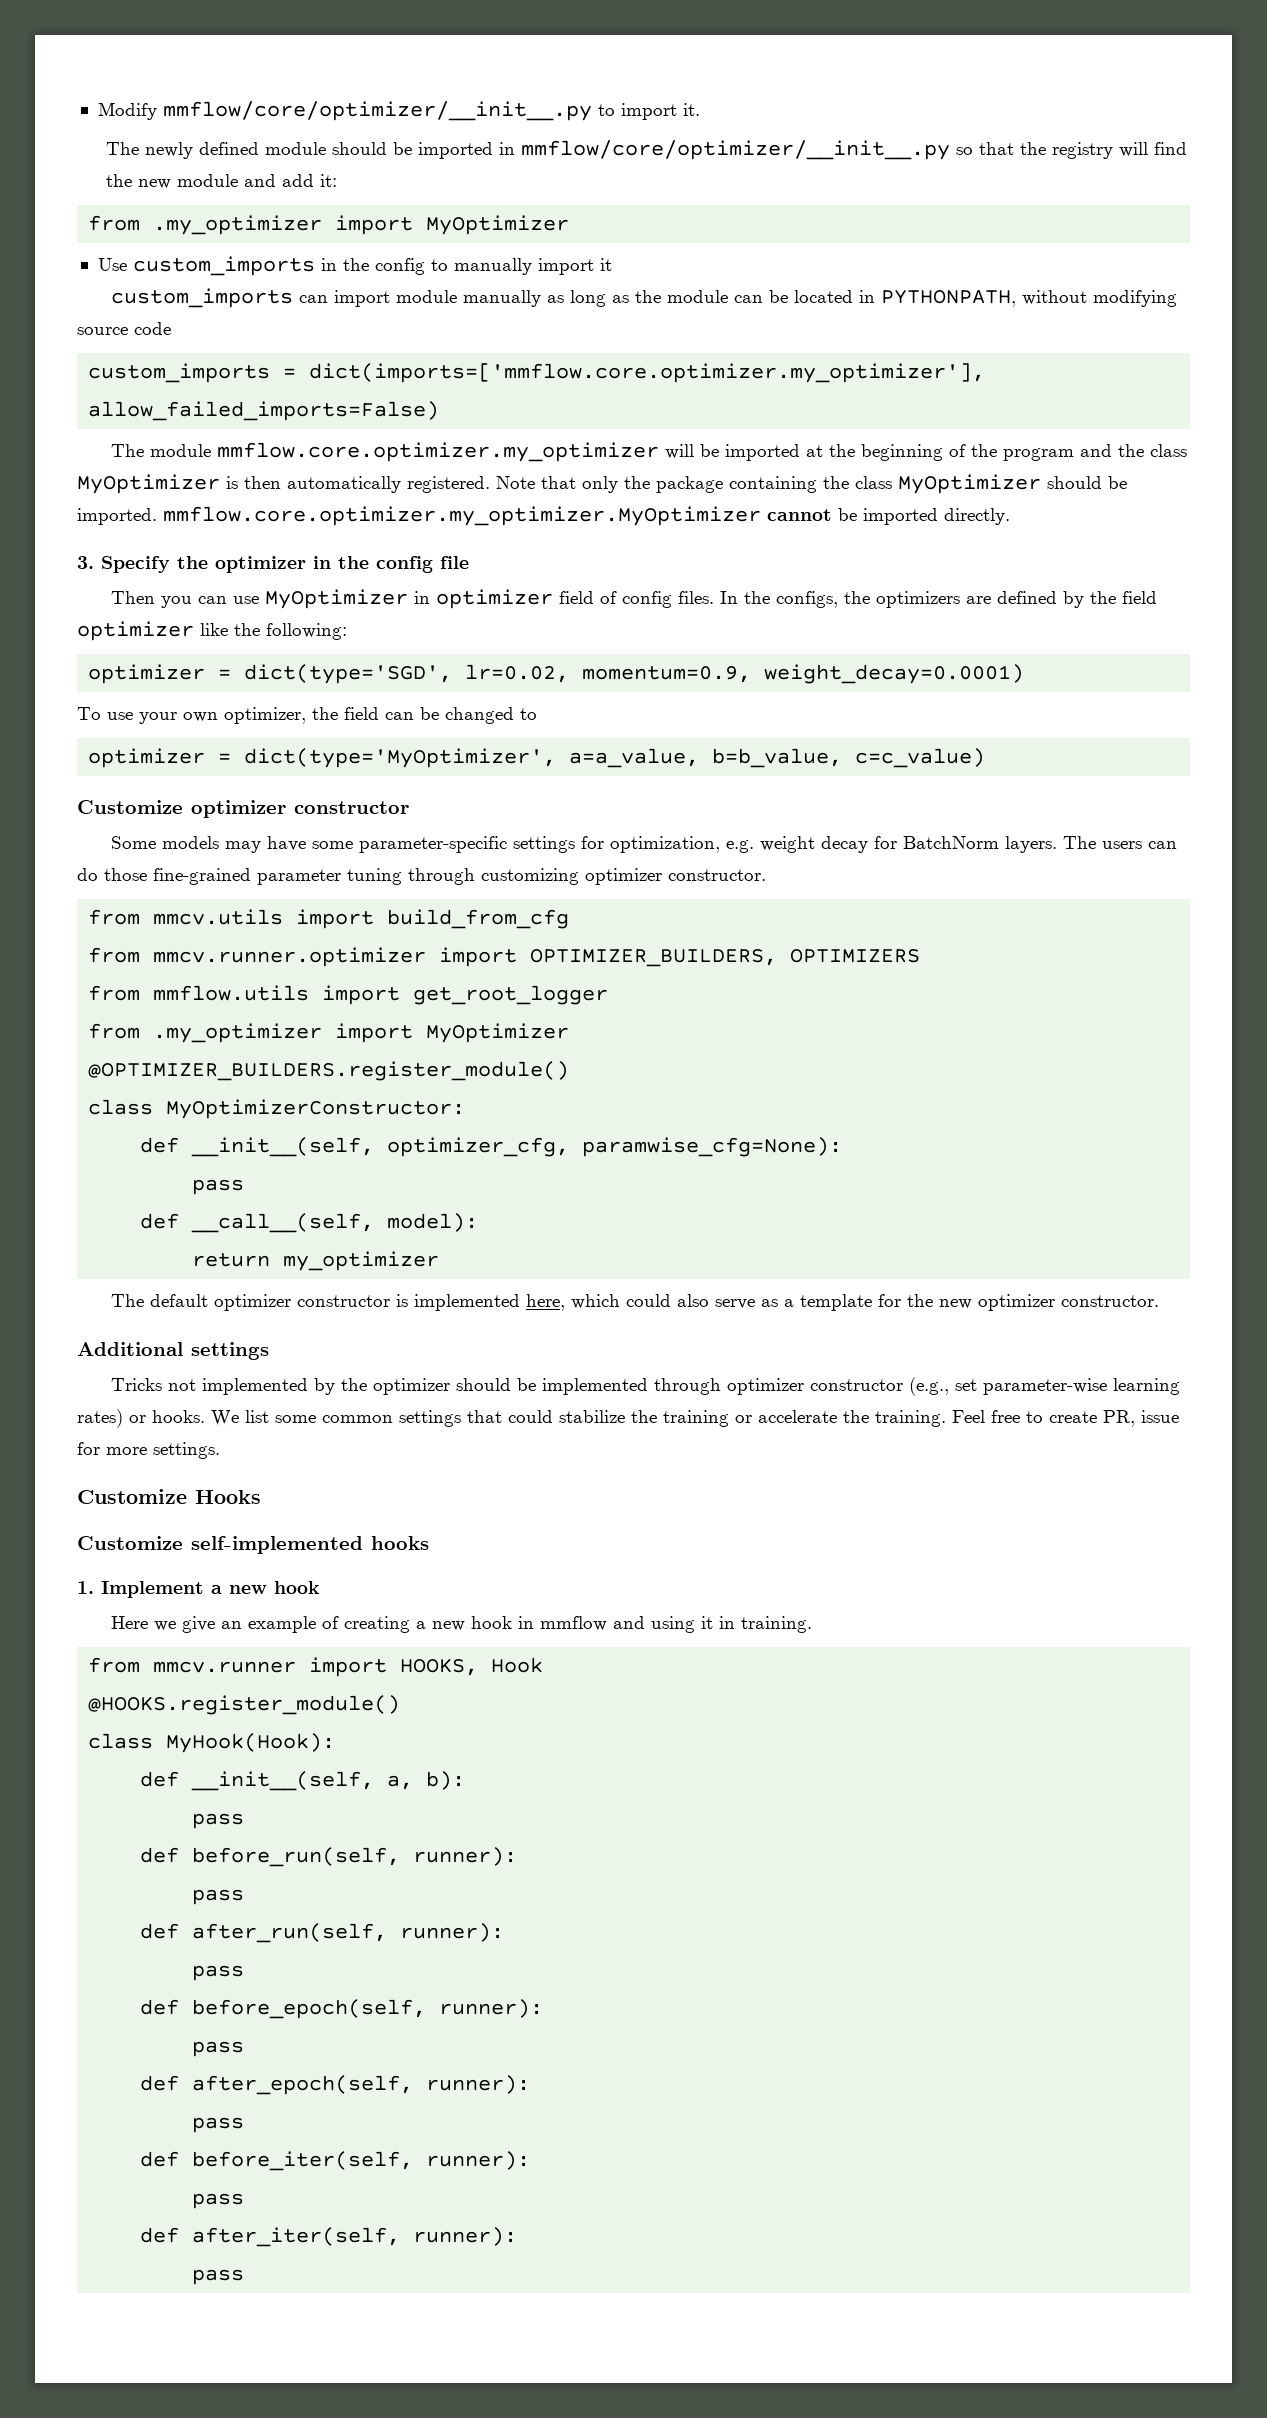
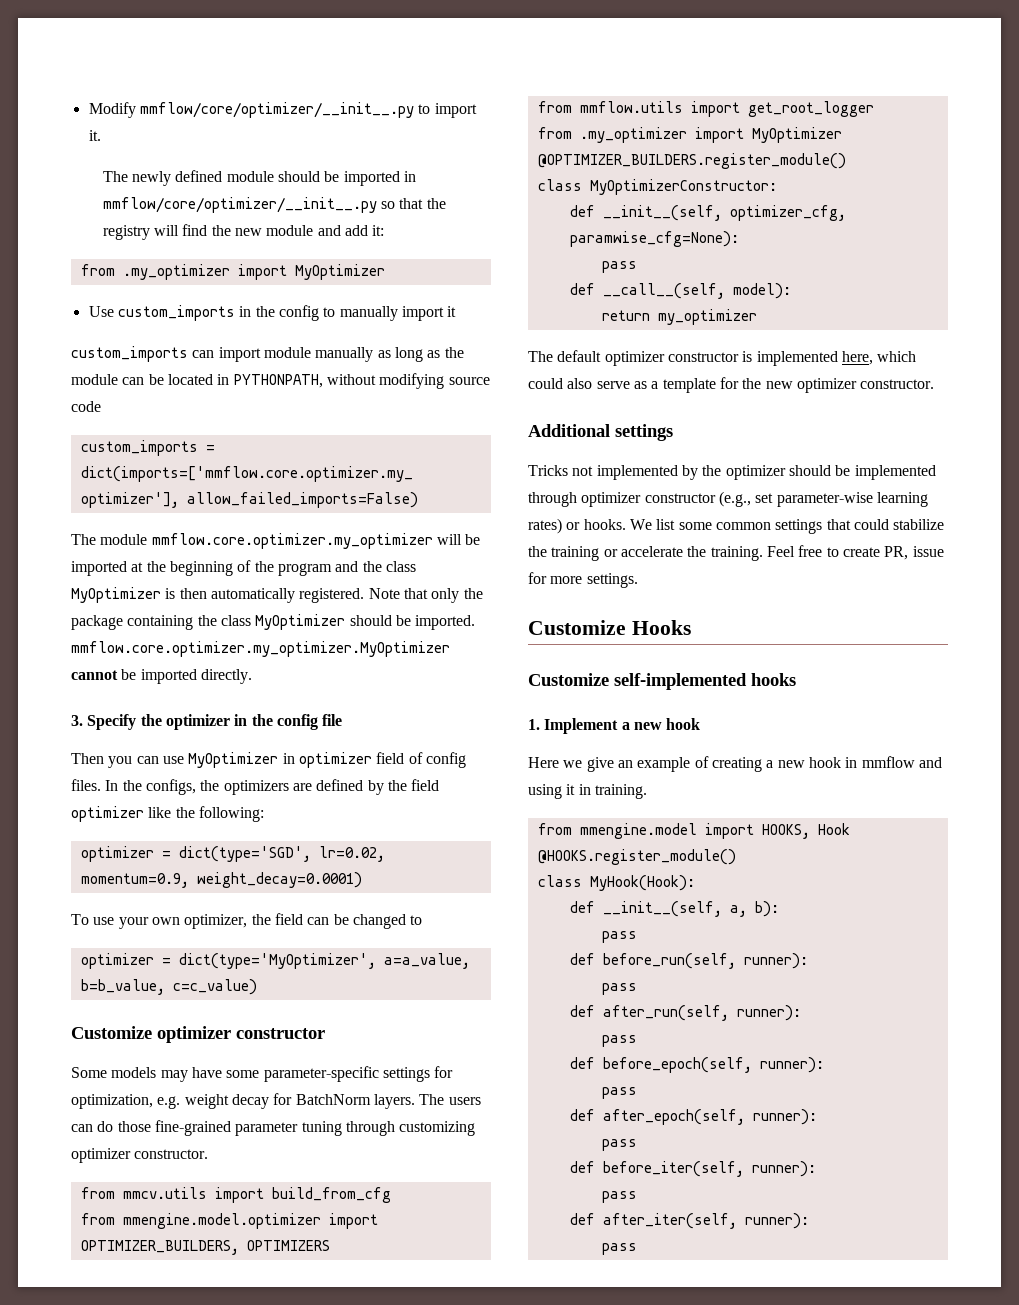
[153,947,427,967] mmcv.runner.optimizer -> [122,1213,321,1229] mmengine.model.optimizer
[153,1661,297,1673] mmcv.runner -> [579,823,697,839] mmengine.model

